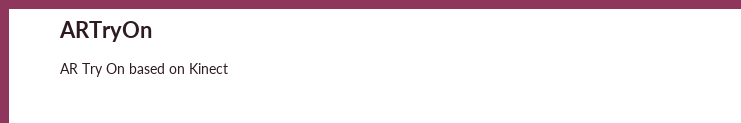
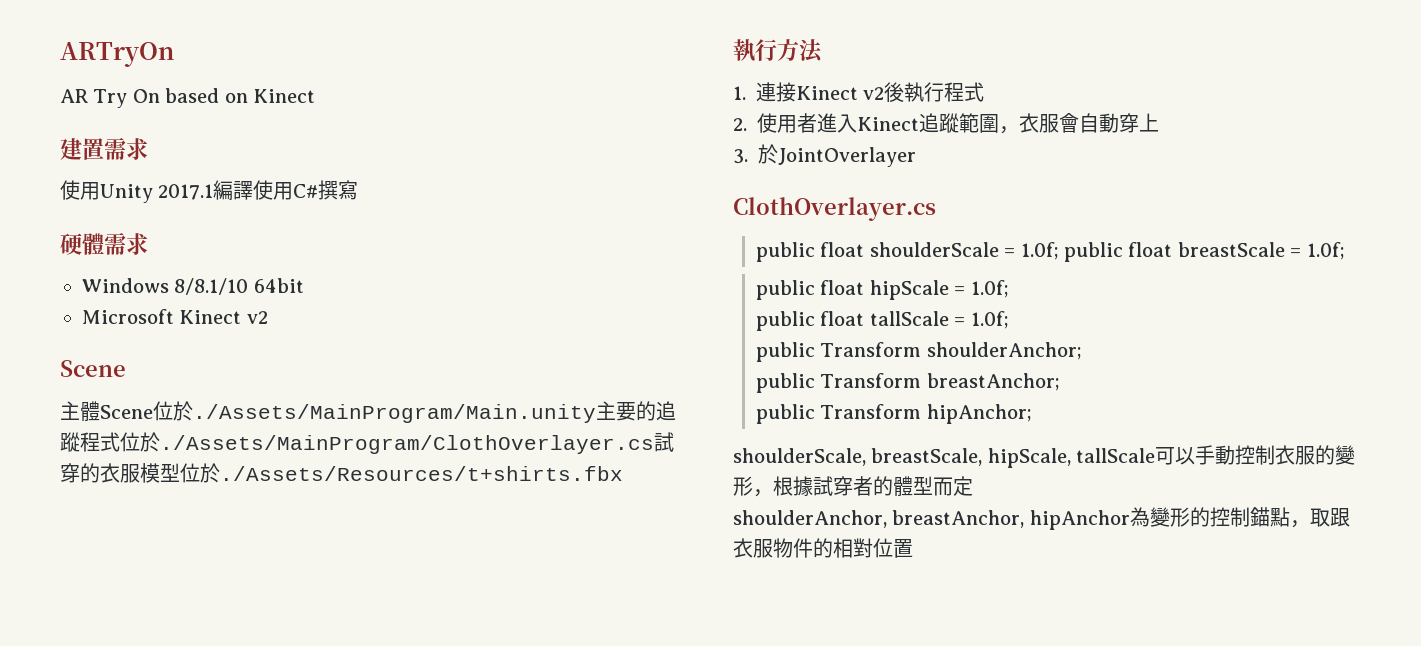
(228, 68) none -> [60,137,148,160] [60,180,359,203] [60,232,148,255] [82,278,304,295] [82,309,268,324] [60,360,126,377] [60,401,676,423] [60,432,674,454] [60,463,623,483] [733,39,823,63] [733,82,985,102] [733,113,1159,134] [733,144,916,167] [733,197,936,221] [755,242,1345,262] [755,280,1009,300] [755,311,1009,331] [755,342,1082,362] [755,373,1060,393] [755,404,1032,424] [733,445,1356,468] [733,476,973,497] [733,507,1350,530] [733,538,913,558] // 建置需求 // 使用Unity 2017.1編譯使用C#撰寫 // 硬體需求 // Windows 8/8.1/10 64bit // Microsoft Kinect v2 // Scene // 主體Scene位於./Assets/MainProgram/Main.unity主要的追蹤程式位於./Assets/MainProgram/ClothOverlayer.cs試穿的衣服模型位於./Assets/Resources/t+shirts.fbx // 執行方法 // 1.連接Kinect v2後執行程式 // 2.使用者進入Kinect追蹤範圍，衣服會自動穿上 // 3.於JointOverlayer // ClothOverlayer.cs // public float shoulderScale = 1.0f; public float breastScale = 1.0f; // public float hipScale = 1.0f; // public float tallScale = 1.0f; // public Transform shoulderAnchor; // public Transform breastAnchor; // public Transform hipAnchor; // shoulderScale, breastScale, hipScale, tallScale可以手動控制衣服的變形，根據試穿者的體型而定 // shoulderAnchor, breastAnchor, hipAnchor為變形的控制錨點，取跟衣服物件的相對位置

